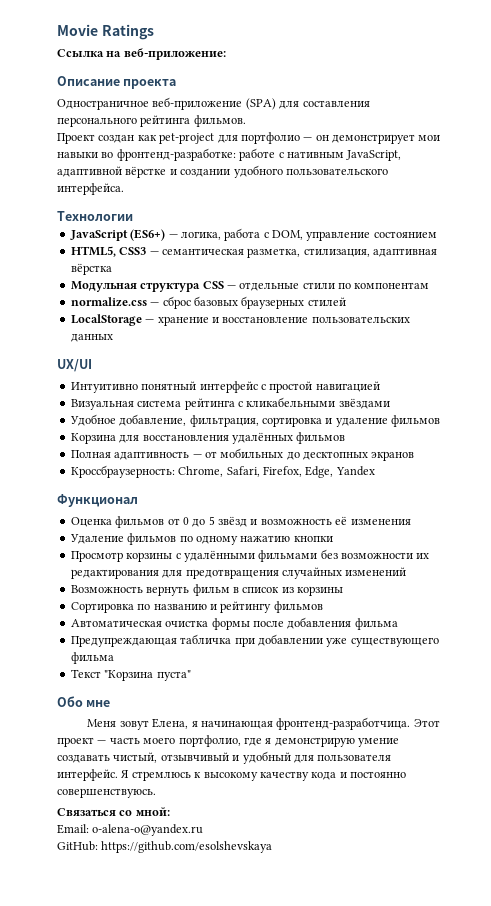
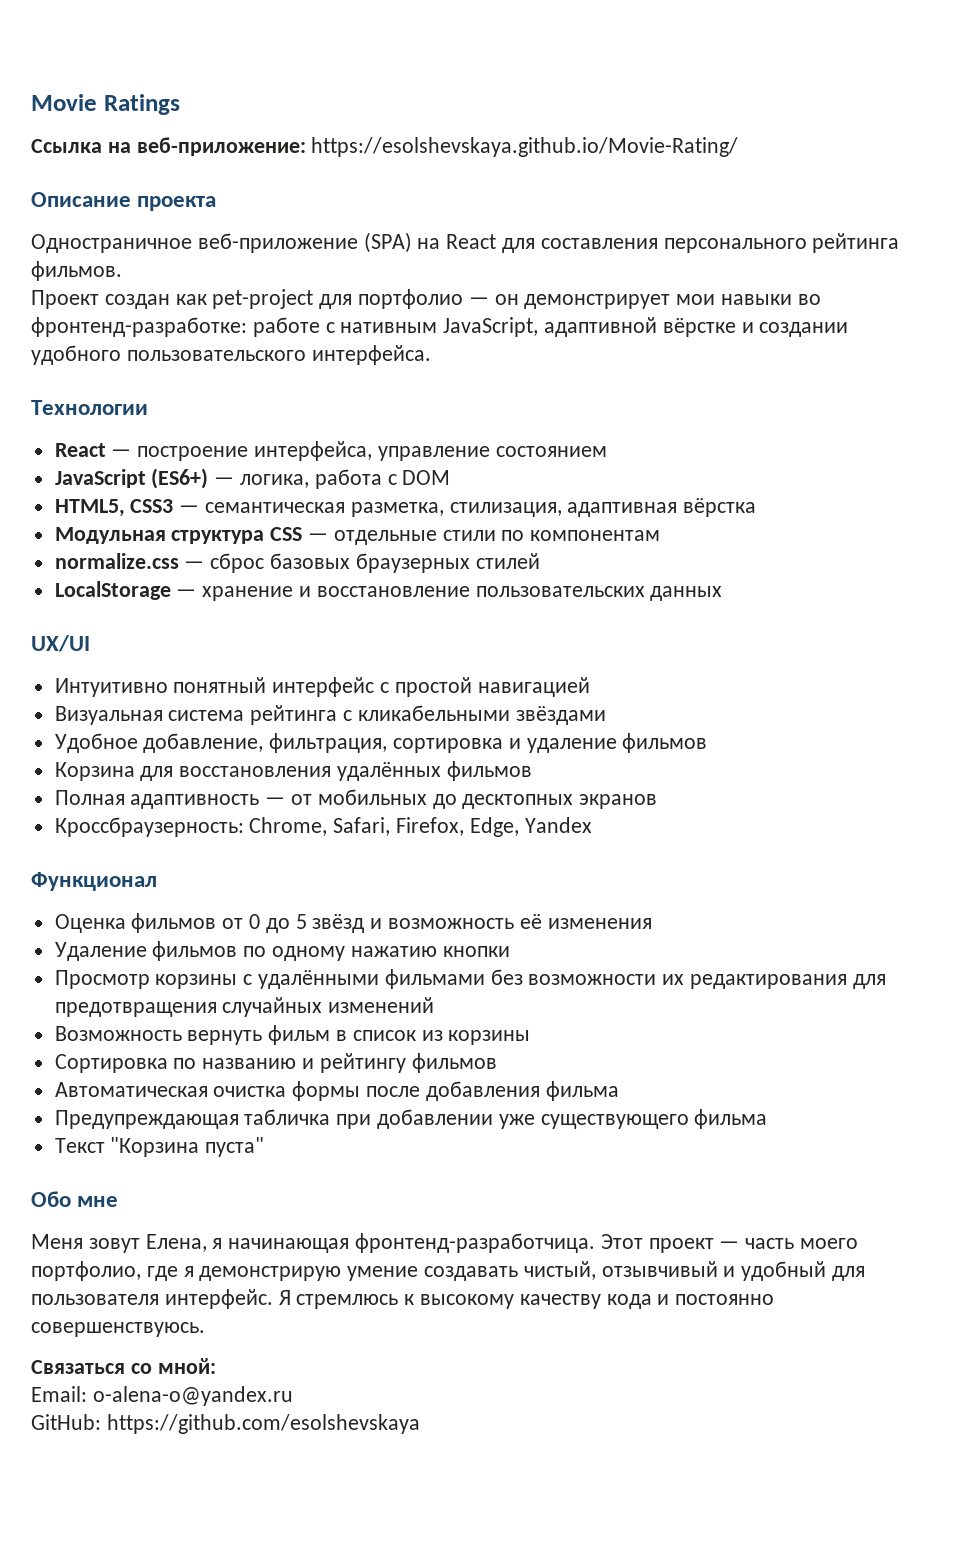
(226, 54) none -> [311,137,739,157] https://esolshevskaya.github.io/Movie-Rating/
(276, 104) none -> [417,234,497,249] на React
(133, 216) none -> [54,441,607,461] // React — построение интерфейса, управление состоянием
[272,230,437,241] DOM, управление состоянием -> [402,470,451,485] DOM

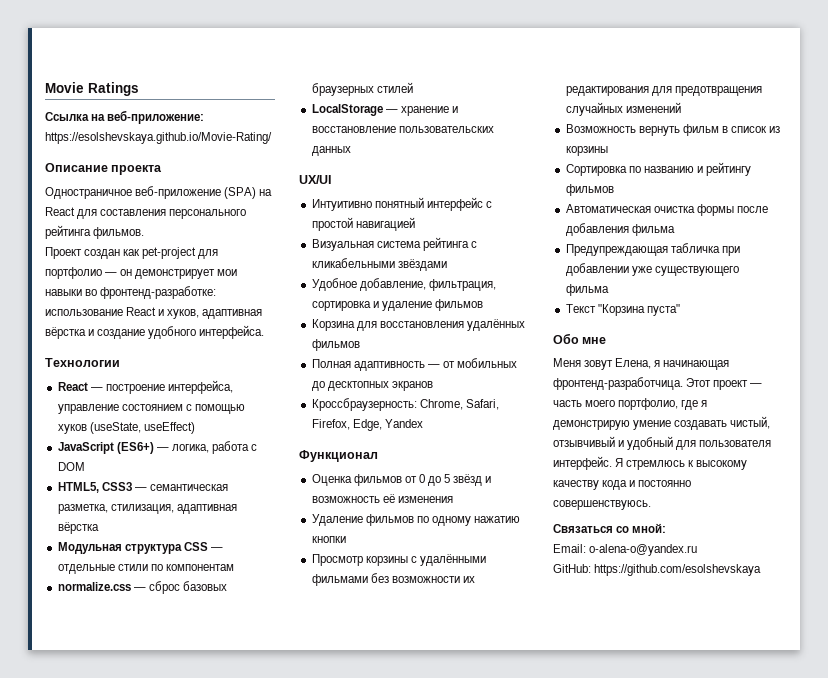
[252,317,849,337] [31,345,306,365] работе с нативным JavaScript, адаптивной вёрстке и создании удобного пользовательского -> [45,307,263,319] [45,326,197,339] использование React и хуков, адаптивная вёрстка и создание удобного
(607, 451) none -> [185,404,245,414] [57,422,195,434] с помощью хуков (useState, useEffect)

